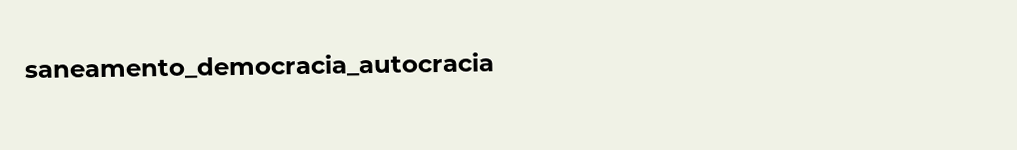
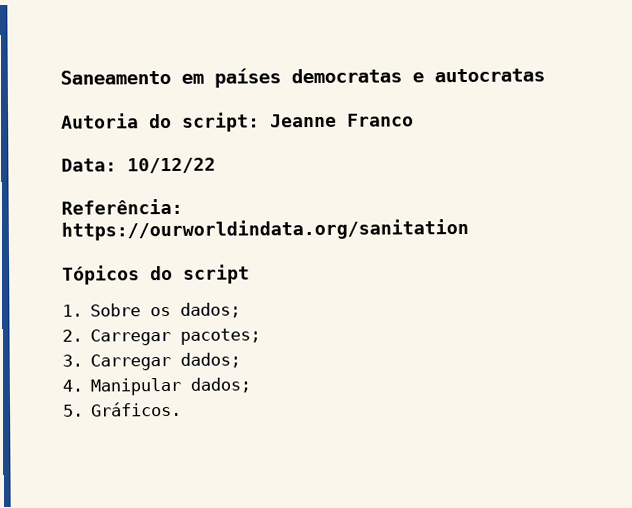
[24,52,494,82] saneamento_democracia_autocracia -> [60,68,545,88] [61,112,414,132] [61,157,216,174] [61,198,183,215] [61,218,469,241] [62,264,250,285] [62,302,242,318] [62,328,262,346] [62,352,242,371] [62,377,252,396] [63,401,183,417] Saneamento em países democratas e autocratas // Autoria do script: Jeanne Franco // Data: 10/12/22 // Referência: https://ourworldindata.org/sanitation // Tópicos do script // 1. Sobre os dados; // 2. Carregar pacotes; // 3. Carregar dados; // 4. Manipular dados; // 5. Gráficos.

